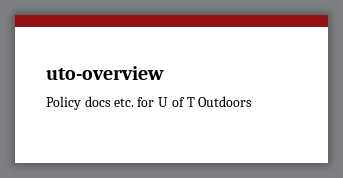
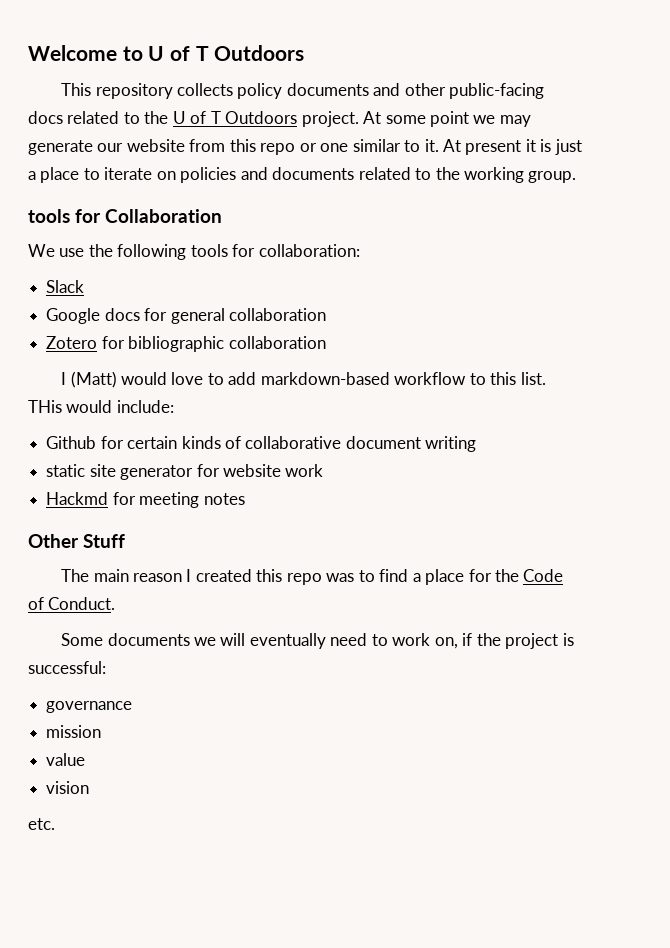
[46,66,164,80] [46,96,253,110] uto-overview // Policy docs etc. for U of T Outdoors -> [28,45,305,61] [61,83,545,99] [28,111,531,127] [28,139,582,155] [28,167,577,183] [28,209,223,223] [28,244,360,260] [46,280,85,293] [46,308,326,324] [46,336,326,352] [61,371,546,388] [28,400,174,413] [46,436,477,452] [46,464,324,480] [46,492,245,508] [28,534,126,548] [61,569,564,585] [28,597,116,610] [61,633,574,649] [28,661,106,674] [46,701,133,713] [46,725,102,738] [46,753,86,766] [46,781,90,794] [28,818,55,830] Welcome to U of T Outdoors // This repository collects policy documents and other public-facing docs related to the U of T Outdoors project. At some point we may generate our website from this repo or one similar to it. At present it is just a place to iterate on policies and documents related to the working group. // tools for Collaboration // We use the following tools for collaboration: // Slack // Google docs for general collaboration // Zotero for bibliographic collaboration // I (Matt) would love to add markdown-based workflow to this list. THis would include: // Github for certain kinds of collaborative document writing // static site generator for website work // Hackmd for meeting notes // Other Stuff // The main reason I created this repo was to find a place for the Code of Conduct. // Some documents we will eventually need to work on, if the project is successful: // governance // mission // value // vision // etc.

